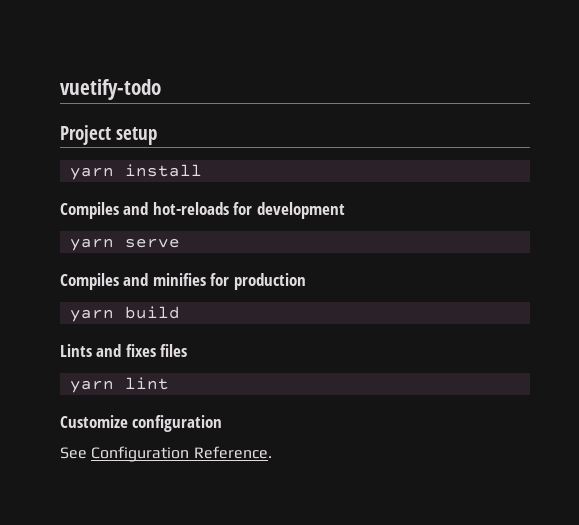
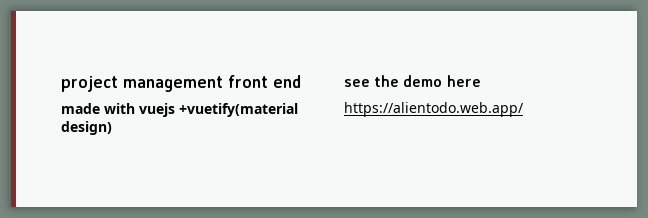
[60,79,161,100] [60,125,157,145] [69,164,202,180] [60,202,345,219] [69,238,180,251] [60,273,306,290] [69,306,180,322] [60,344,188,357] [69,377,169,393] [60,415,223,432] [60,446,272,462] vuetify-todo // Project setup // yarn install // Compiles and hot-reloads for development // yarn serve // Compiles and minifies for production // yarn build // Lints and fixes files // yarn lint // Customize configuration // See Configuration Reference. -> [61,75,301,92] [61,103,298,117] [61,121,112,135] [344,75,481,87] [344,102,524,117] project management front end // made with vuejs +vuetify(material design) // see the demo here // https://alientodo.web.app/

